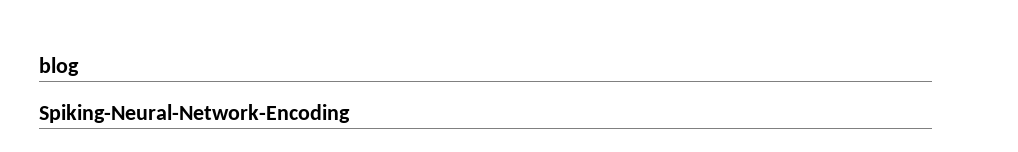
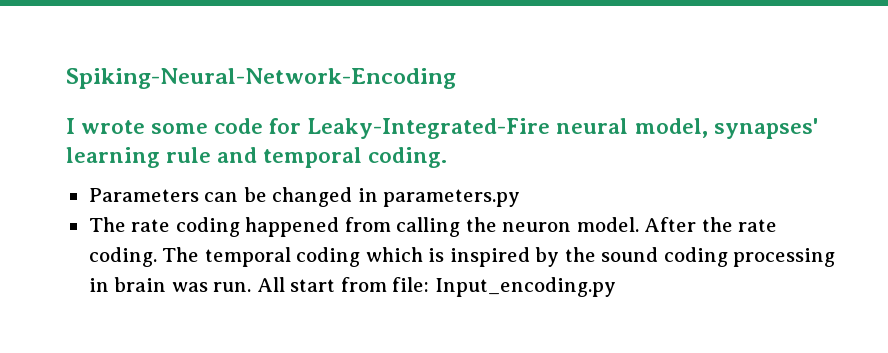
[39,57,79,76] [39,104,350,123] blog // Spiking-Neural-Network-Encoding -> [66,68,456,89] [66,118,818,139] [66,147,448,168] [88,187,521,207] [88,217,778,237] [88,247,836,267] [88,277,616,297] Spiking-Neural-Network-Encoding // I wrote some code for Leaky-Integrated-Fire neural model, synapses' learning rule and temporal coding. // Parameters can be changed in parameters.py // The rate coding happened from calling the neuron model. After the rate coding. The temporal coding which is inspired by the sound coding processing in brain was run. All start from file: Input_encoding.py

